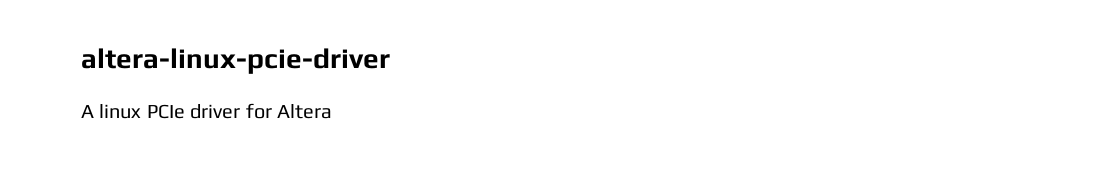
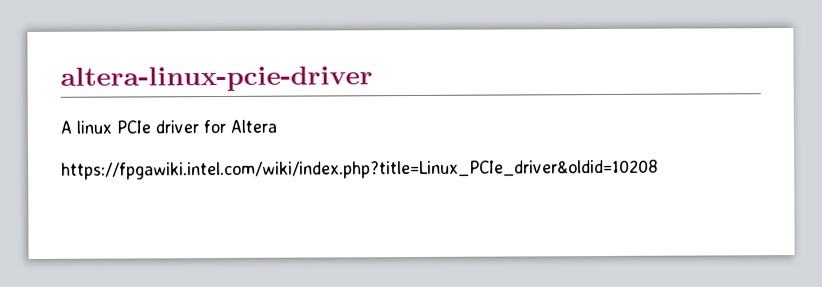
(332, 111) none -> [61,159,659,180] // https://fpgawiki.intel.com/wiki/index.php?title=Linux_PCIe_driver&oldid=10208

